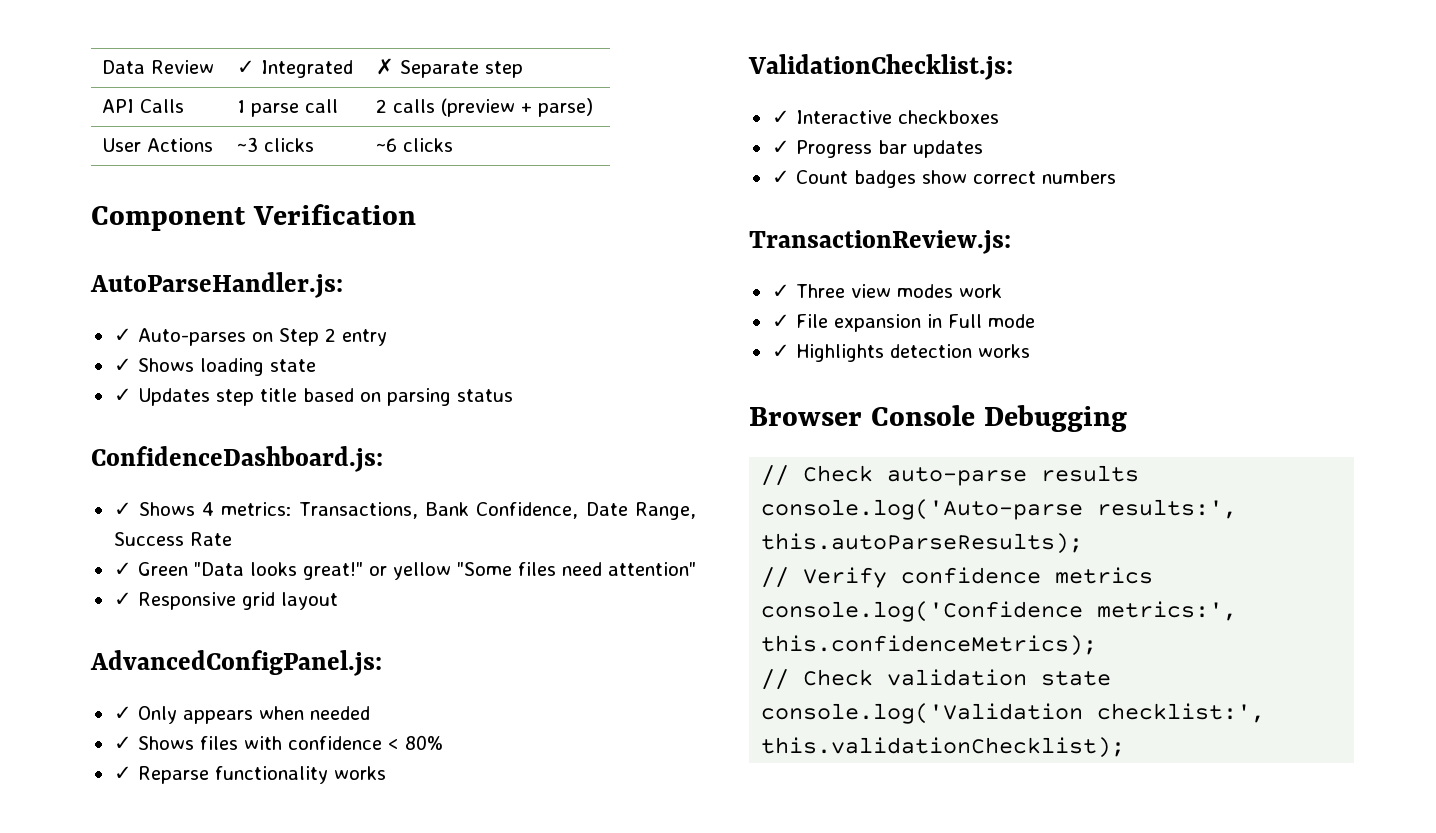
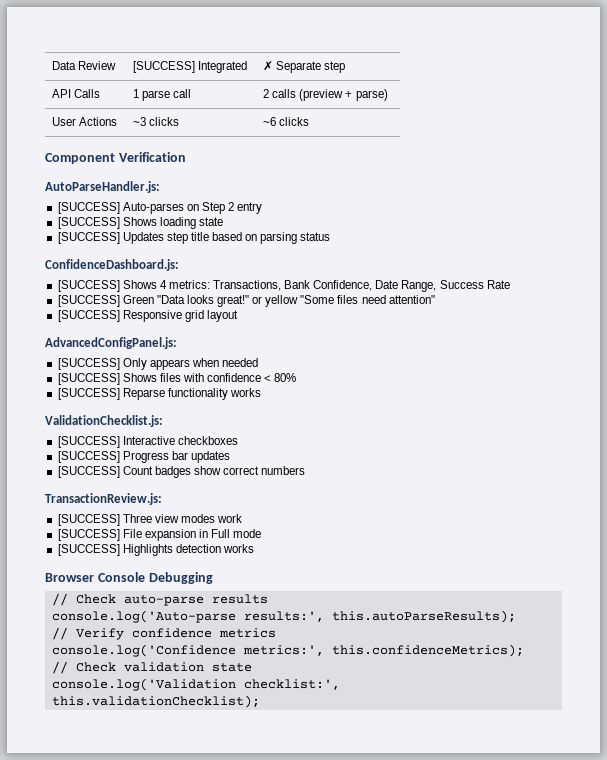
[236,60,255,74] ✓ -> [133,61,196,73] [SUCCESS]
[113,328,132,342] ✓ -> [57,202,120,214] [SUCCESS]
[113,358,132,372] ✓ -> [57,217,120,229] [SUCCESS]
[113,388,132,402] ✓ -> [57,232,120,244] [SUCCESS]
[113,502,132,516] ✓ -> [57,280,120,292] [SUCCESS]
[113,562,132,576] ✓ -> [57,295,120,307] [SUCCESS]
[113,592,132,606] ✓ -> [57,310,120,322] [SUCCESS]
[113,706,132,720] ✓ -> [57,358,120,370] [SUCCESS]
[113,736,132,750] ✓ -> [57,373,120,385] [SUCCESS]
[113,766,132,780] ✓ -> [57,388,120,400] [SUCCESS]
[771,110,790,124] ✓ -> [57,436,120,448] [SUCCESS]
[771,140,790,154] ✓ -> [57,451,120,463] [SUCCESS]
[771,170,790,184] ✓ -> [57,466,120,478] [SUCCESS]
[771,284,790,298] ✓ -> [57,514,120,526] [SUCCESS]
[771,314,790,328] ✓ -> [57,529,120,541] [SUCCESS]
[771,344,790,358] ✓ -> [57,544,120,556] [SUCCESS]

